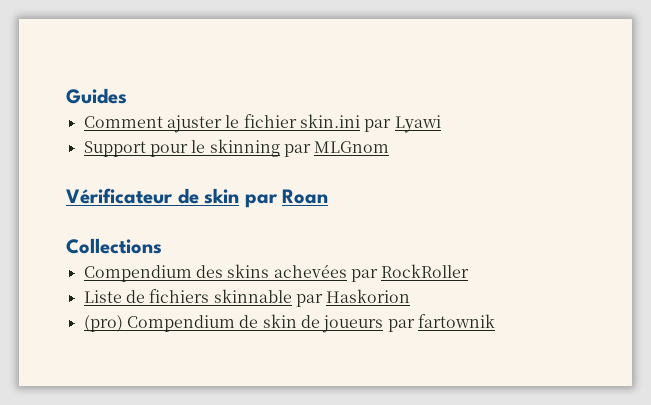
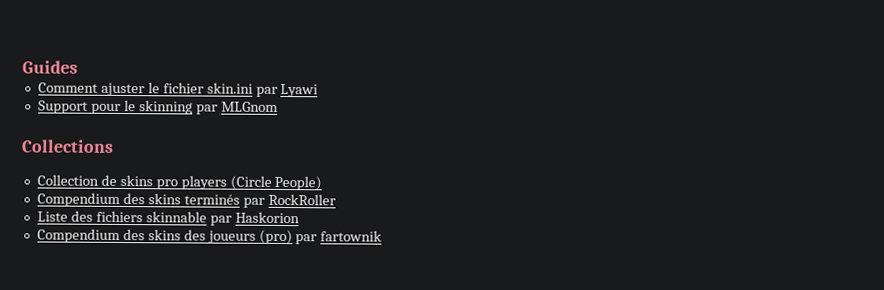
[66,188,329,208] [66,238,162,254] [83,264,347,282] Vérificateur de skin par Roan // Collections // Compendium des skins achevées -> [21,139,114,153] [36,174,323,191] [36,192,240,207] Collections // Collection de skins pro players (Circle People) // Compendium des skins terminés
[125,290,145,303] de -> [70,210,93,222] des
[83,314,384,333] (pro) Compendium de skin de joueurs -> [36,228,293,245] Compendium des skins des joueurs (pro)

